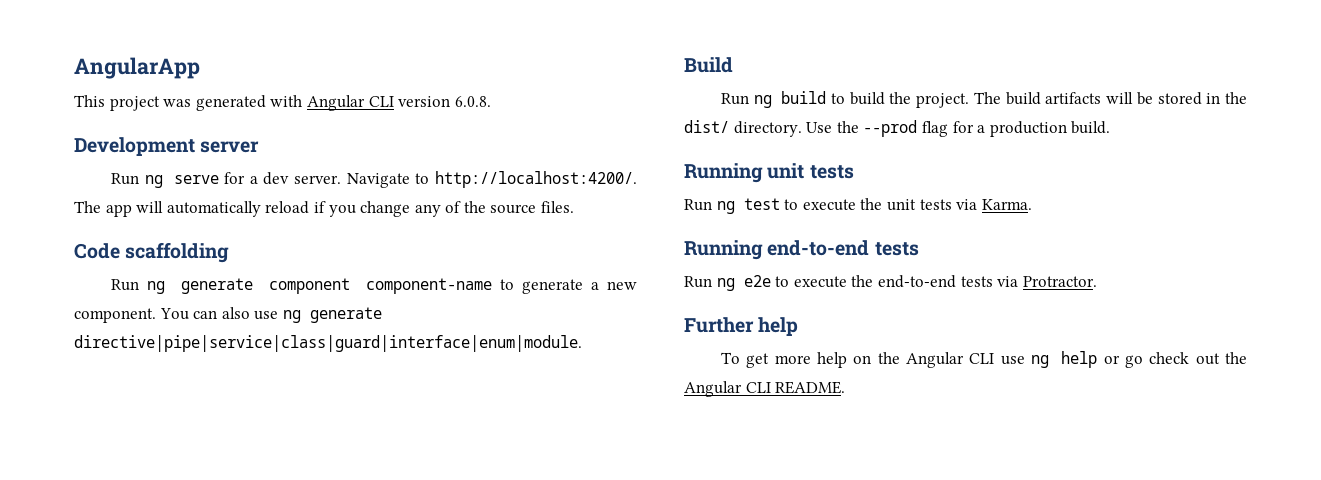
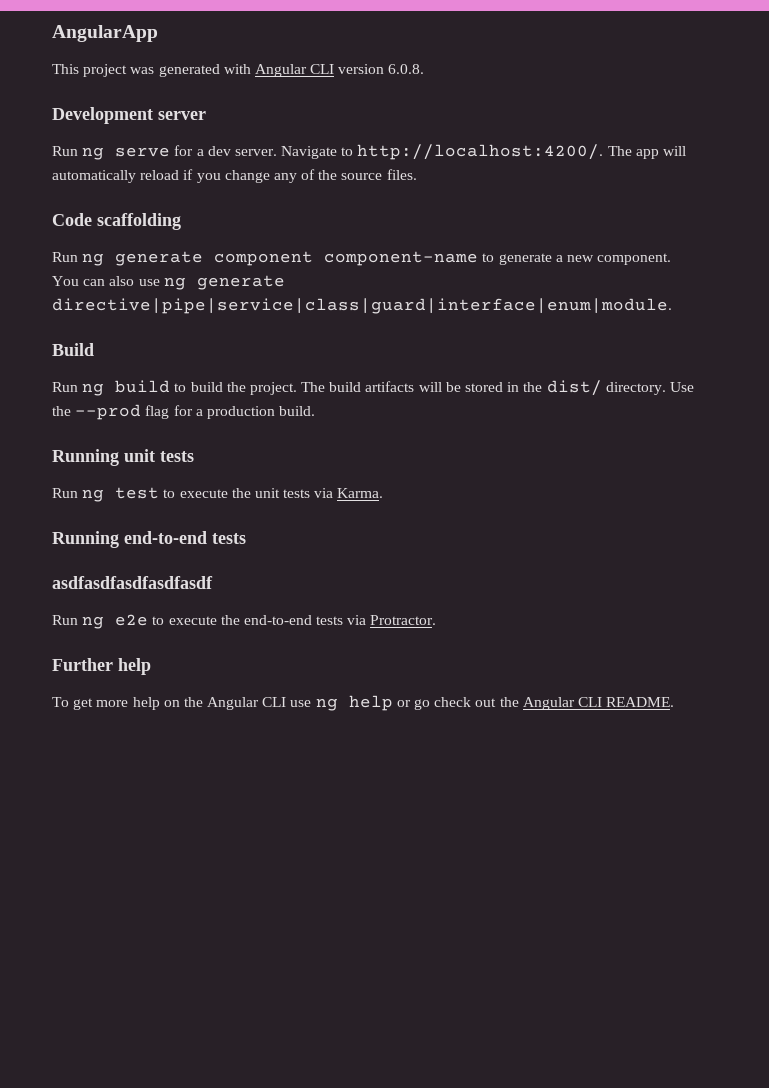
(919, 249) none -> [52,576,213,589] // asdfasdfasdfasdfasdf

